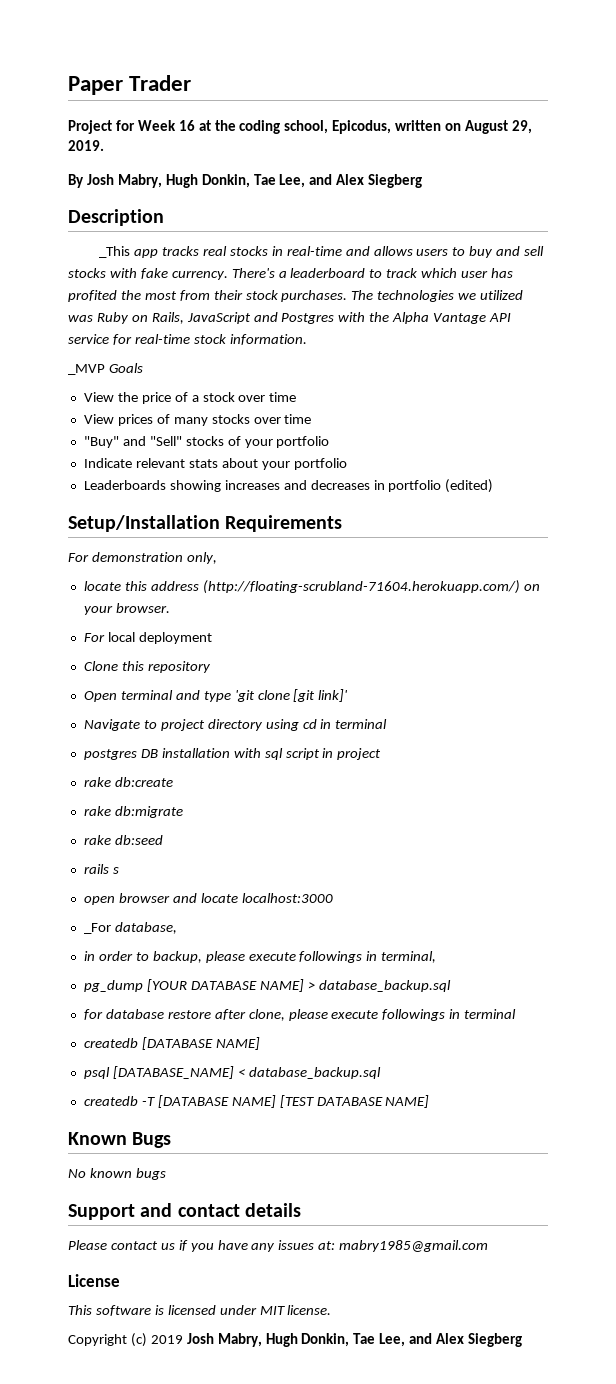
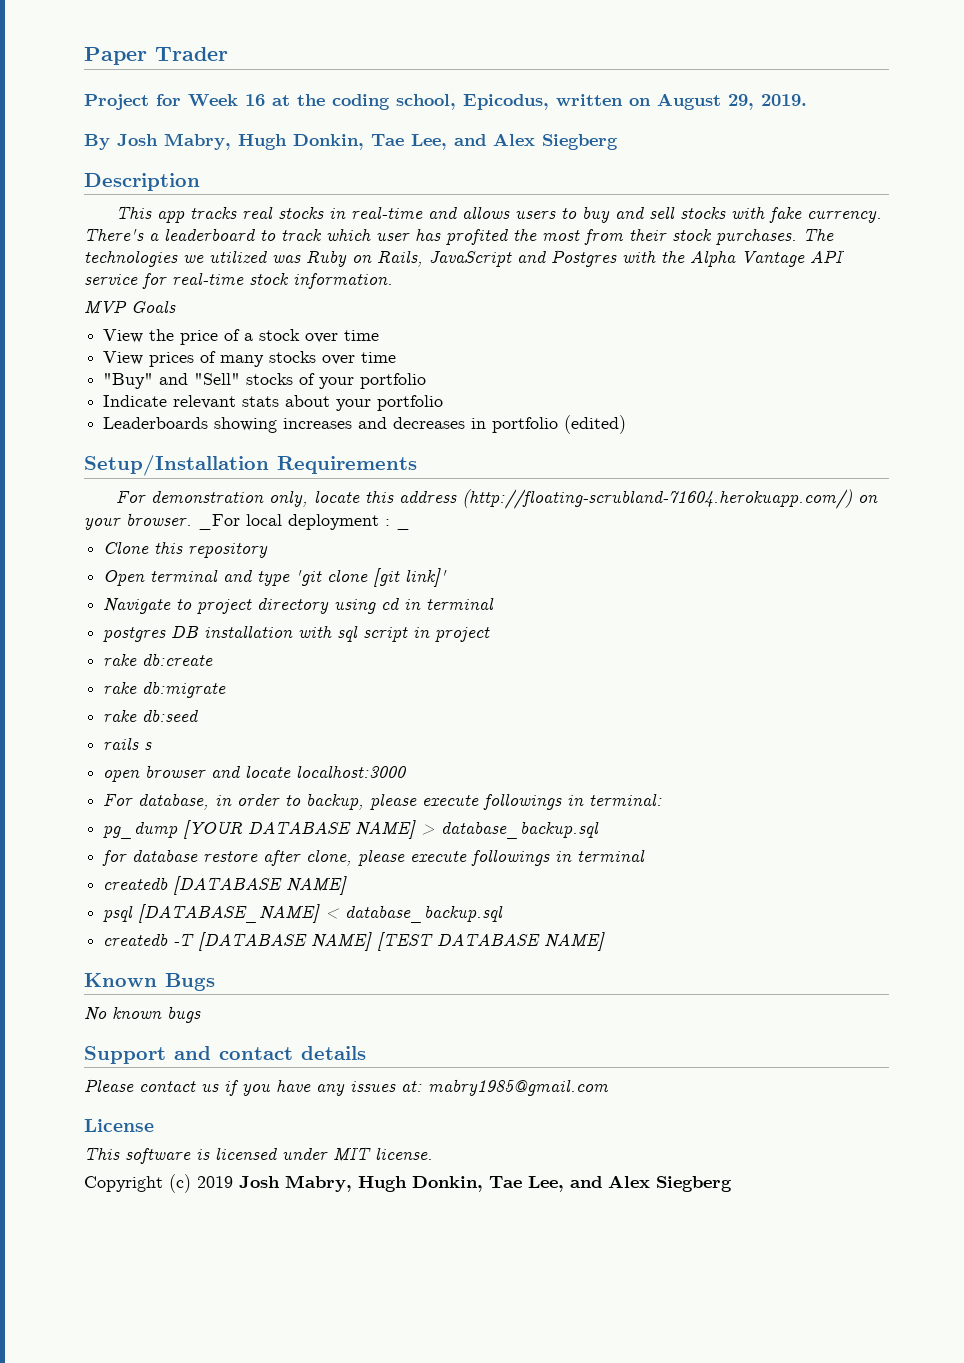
[99,246,131,258] _This -> [116,206,153,219] This
[68,364,105,375] _MVP -> [84,300,127,314] MVP
(217, 558) // -> (309, 498) none
[83,633,105,642] // For -> [198,514,240,530] _For
(212, 638) none -> [385,519,390,526] [396,526,410,530] : _
[83,923,111,934] _For -> [103,793,134,806] For
(177, 928) // -> (210, 801) none
[381,951,437,963] terminal, -> [589,793,663,806] terminal:

